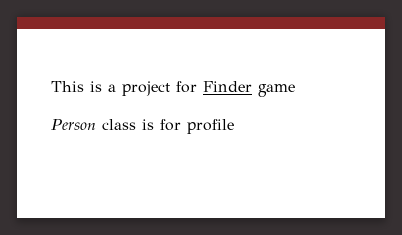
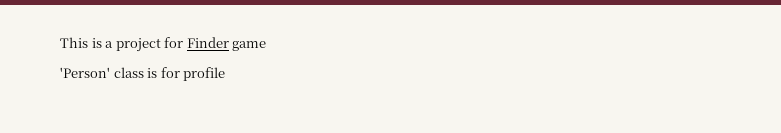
[51,119,96,130] Person -> [60,67,110,78] 'Person'

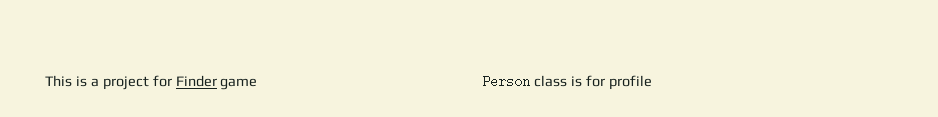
[60,67,110,78] 'Person' -> [482,75,530,88] Person

